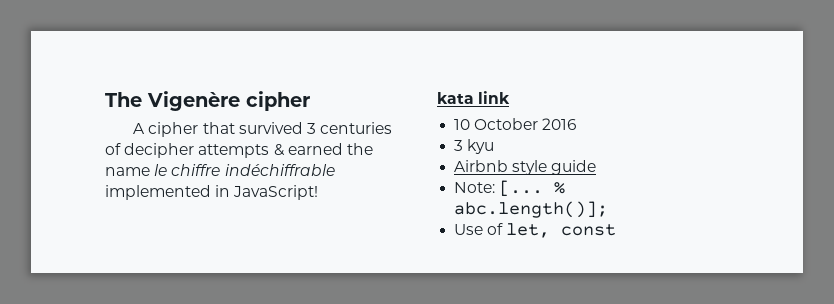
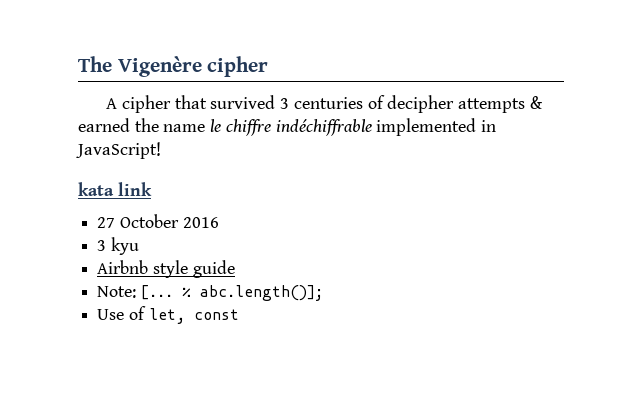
[454,119,471,130] 10 -> [97,217,116,228] 27

